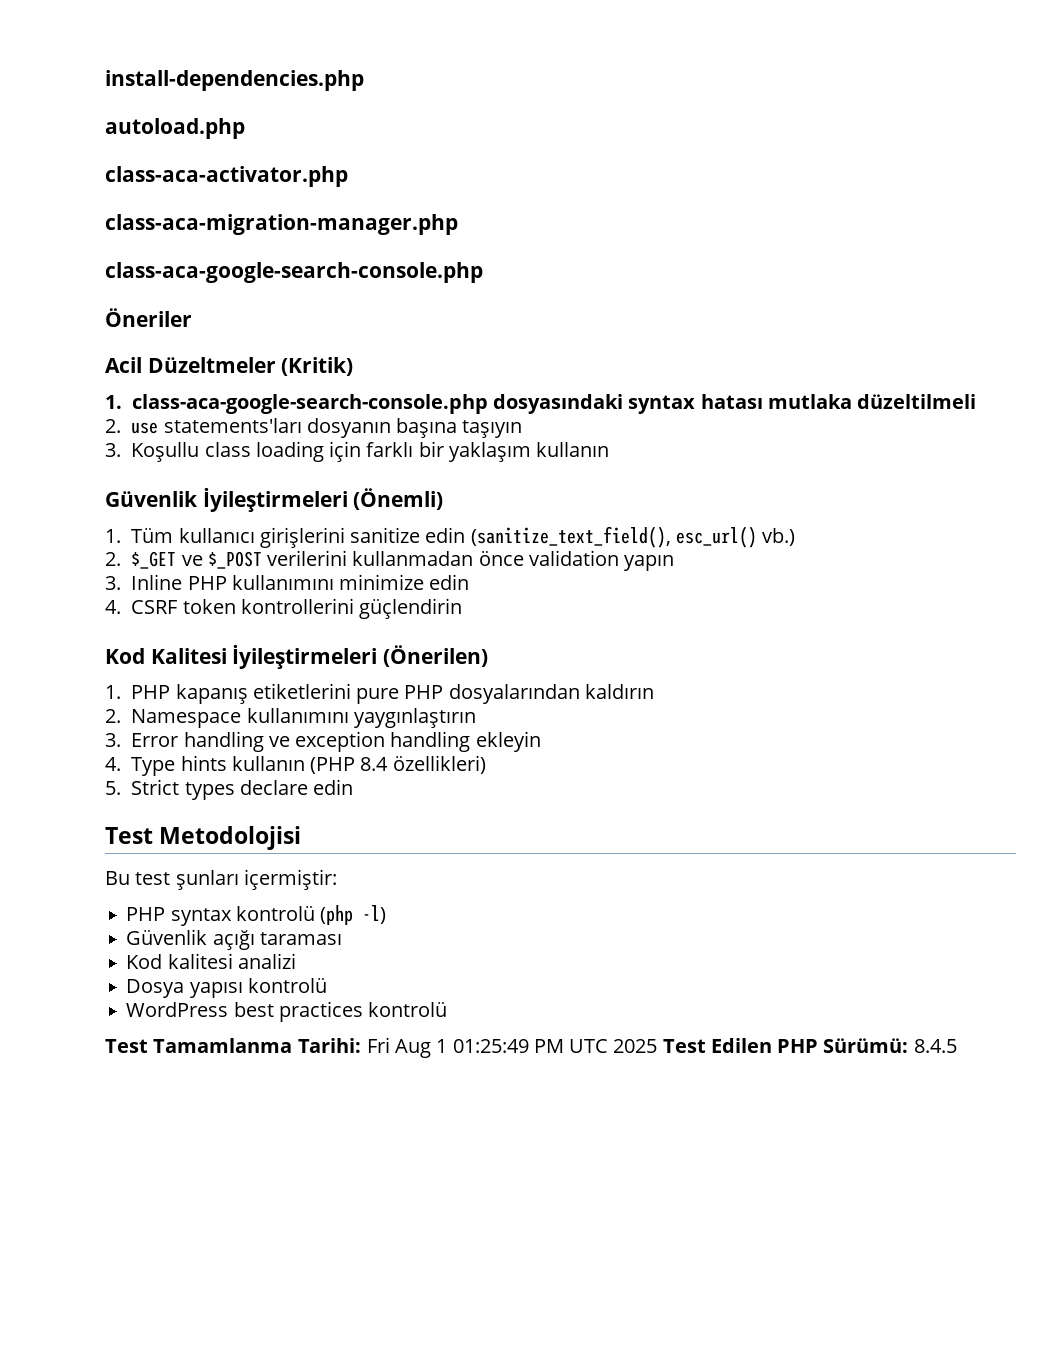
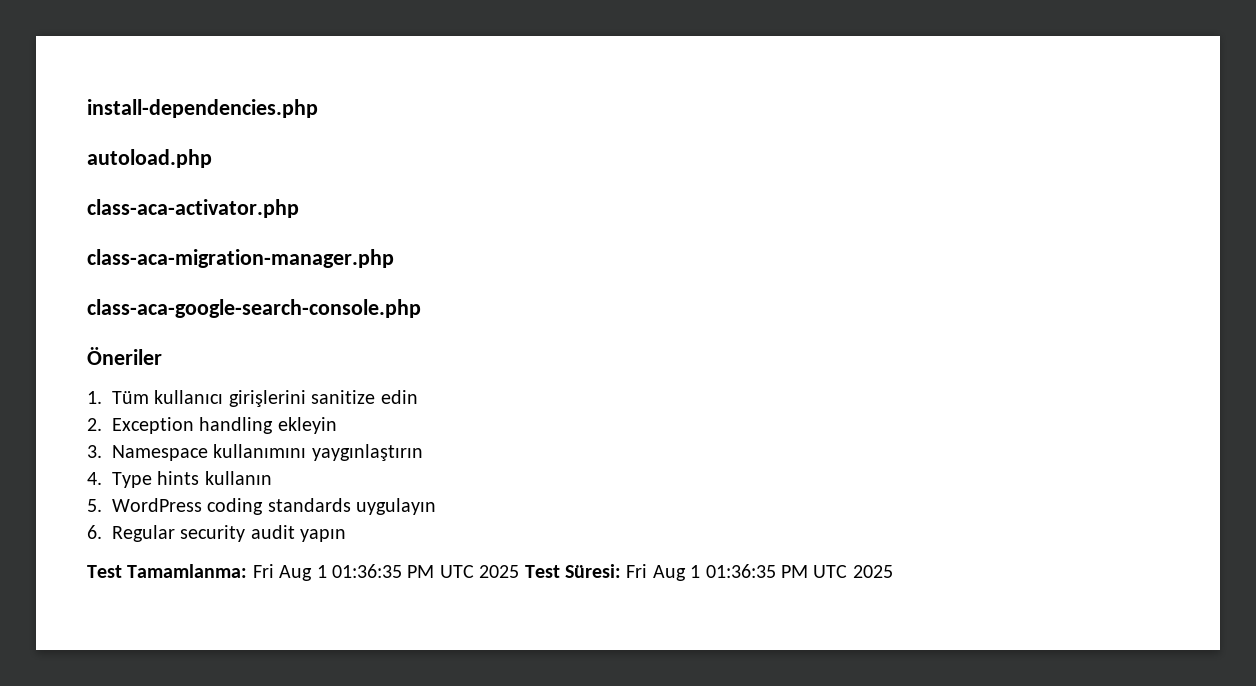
[105,357,354,376] [105,394,977,414] [105,418,523,438] [105,441,610,462] [105,487,444,512] // Acil Düzeltmeler (Kritik) // 1. class-aca-google-search-console.php dosyasındaki syntax hatası mutlaka düzeltilmeli // 2. use statements'ları dosyanın başına taşıyın // 3. Koşullu class loading için farklı bir yaklaşım kullanın // Güvenlik İyileştirmeleri (Önemli) -> (162, 356) none
[470,526,796,548] [105,550,675,571] [105,574,470,590] [105,598,463,619] [105,644,489,669] [105,683,654,704] [105,708,476,728] [105,731,541,752] [105,755,486,776] [105,779,354,800] [105,826,302,850] [105,869,337,890] [126,905,387,926] [126,929,342,950] [126,953,296,969] [126,978,327,998] [126,1001,448,1022] [105,1037,529,1058] (sanitize_text_field(), esc_url() vb.) // 2. $_GET ve $_POST verilerini kullanmadan önce validation yapın // 3. Inline PHP kullanımını minimize edin // 4. CSRF token kontrollerini güçlendirin // Kod Kalitesi İyileştirmeleri (Önerilen) // 1. PHP kapanış etiketlerini pure PHP dosyalarından kaldırın // 2. Namespace kullanımını yaygınlaştırın // 3. Error handling ve exception handling ekleyin // 4. Type hints kullanın (PHP 8.4 özellikleri) // 5. Strict types declare edin // Test Metodolojisi // Bu test şunları içermiştir: // PHP syntax kontrolü (php -l) // Güvenlik açığı taraması // Kod kalitesi analizi // Dosya yapısı kontrolü // WordPress best practices kontrolü // Test Tamamlanma Tarihi: Fri Aug 1 01:25:49 -> [87,417,337,434] [87,444,423,461] [87,471,272,488] [87,498,437,515] [87,525,347,542] [87,564,402,581] // 2. Exception handling ekleyin // 3. Namespace kullanımını yaygınlaştırın // 4. Type hints kullanın // 5. WordPress coding standards uygulayın // 6. Regular security audit yapın // Test Tamamlanma: Fri Aug 1 01:36:35
[710,1038,957,1053] Edilen PHP Sürümü: 8.4.5 -> [564,564,893,581] Süresi: Fri Aug 1 01:36:35 PM UTC 2025

